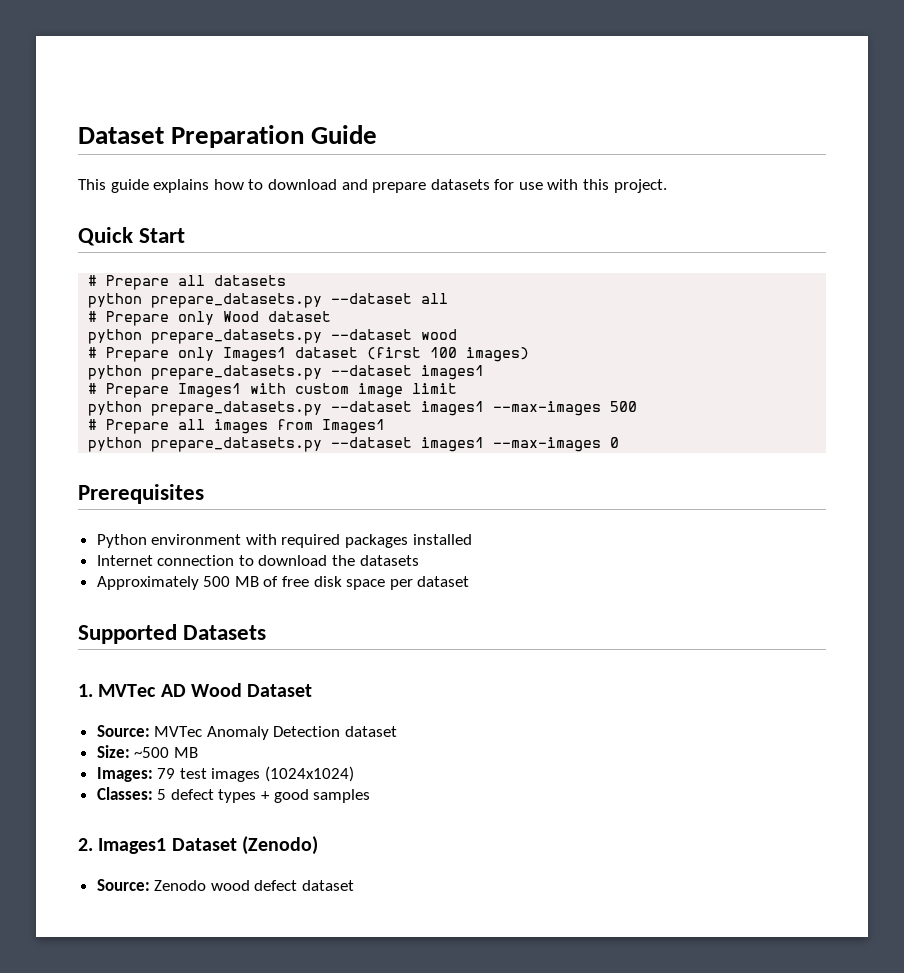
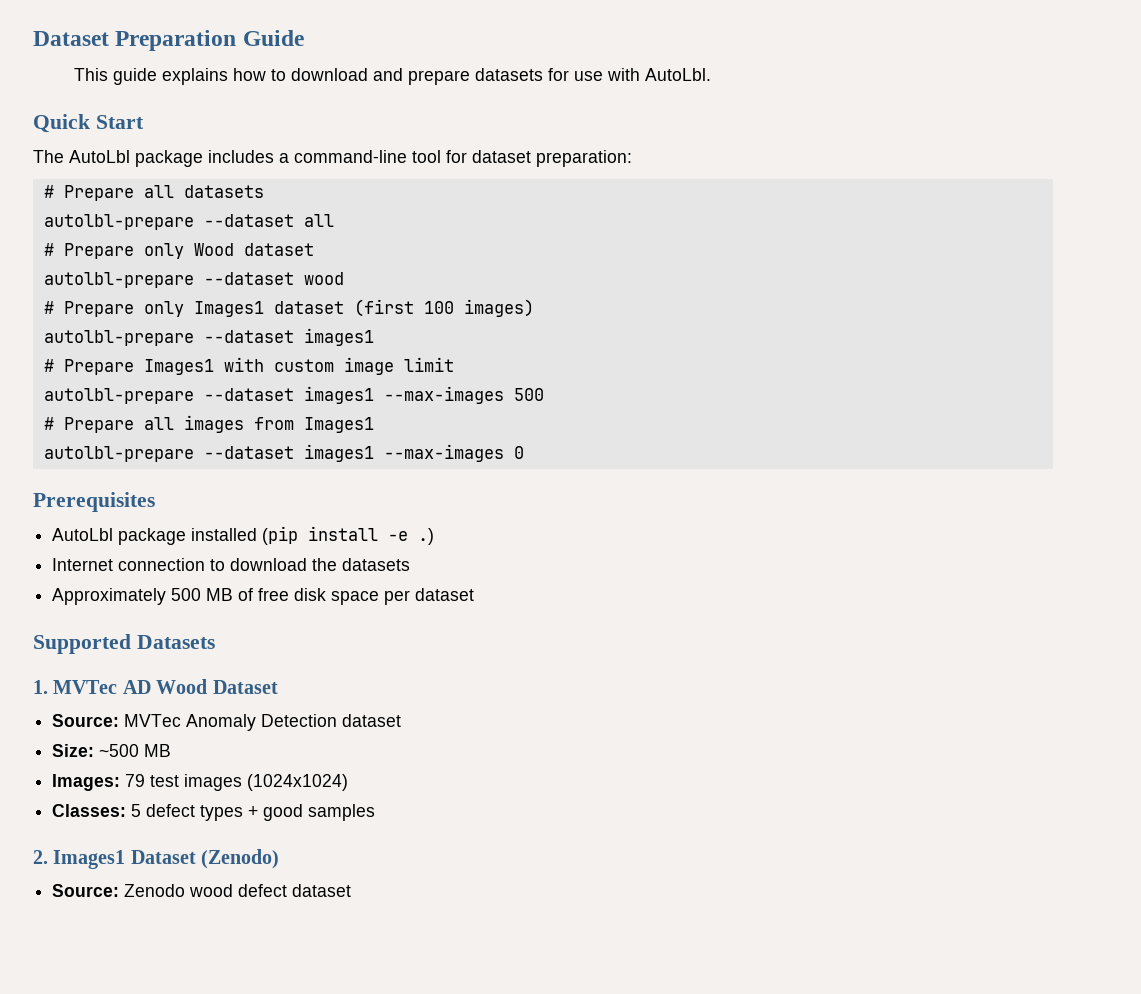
[583,179,667,193] this project. -> [645,68,712,81] AutoLbl.
(186, 235) none -> [33,150,632,167] // The AutoLbl package includes a command-line tool for dataset preparation:
[88,293,323,308] python prepare_datasets.py -> [43,214,194,230] autolbl-prepare
[88,329,323,344] python prepare_datasets.py -> [43,272,194,288] autolbl-prepare
[88,365,323,380] python prepare_datasets.py -> [43,330,194,346] autolbl-prepare
[88,401,323,416] python prepare_datasets.py -> [43,388,194,404] autolbl-prepare
[88,437,323,452] python prepare_datasets.py -> [43,446,194,462] autolbl-prepare
[96,534,472,548] Python environment with required packages installed -> [52,526,435,545] AutoLbl package installed (pip install -e .)

